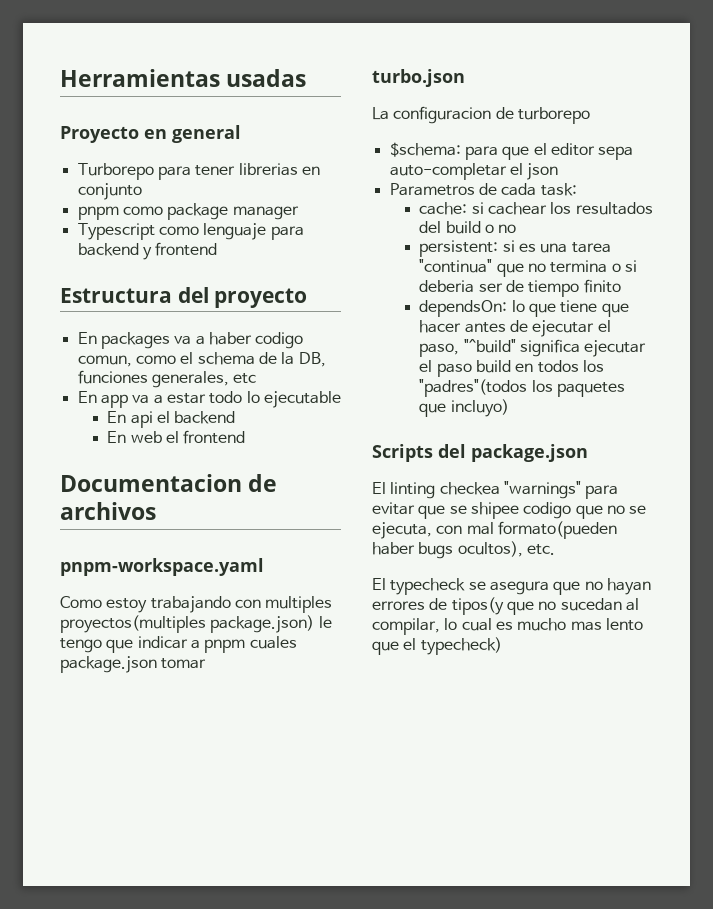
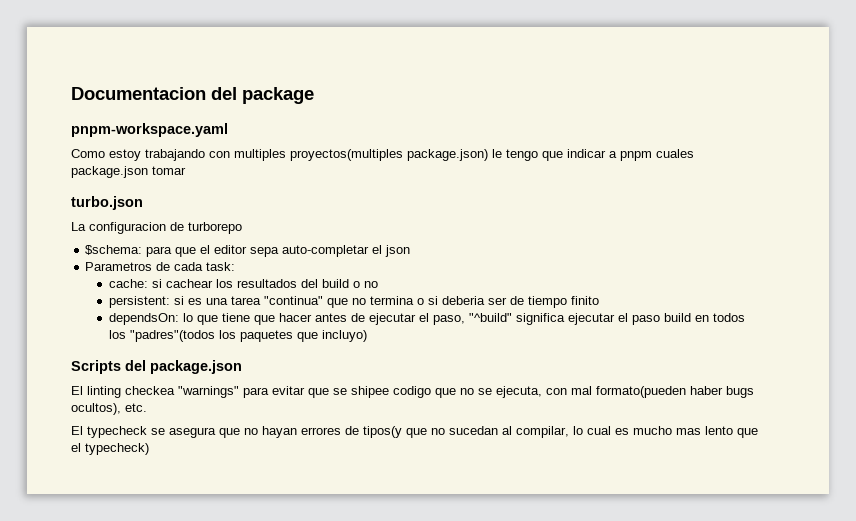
[60,69,307,87] [60,125,241,143] [77,163,320,180] [77,183,142,200] [77,203,299,220] [77,223,304,240] [77,242,218,260] [60,287,308,308] [77,332,304,349] [77,352,326,367] [77,370,257,388] [77,391,341,408] [107,411,236,428] [107,430,246,444] [60,474,278,492] [60,502,156,520] Herramientas usadas // Proyecto en general // Turborepo para tener librerias en conjunto // pnpm como package manager // Typescript como lenguaje para backend y frontend // Estructura del proyecto // En packages va a haber codigo comun, como el schema de la DB, funciones generales, etc // En app va a estar todo lo ejecutable // En api el backend // En web el frontend // Documentacion de archivos -> [71,87,314,104] Documentacion del package

